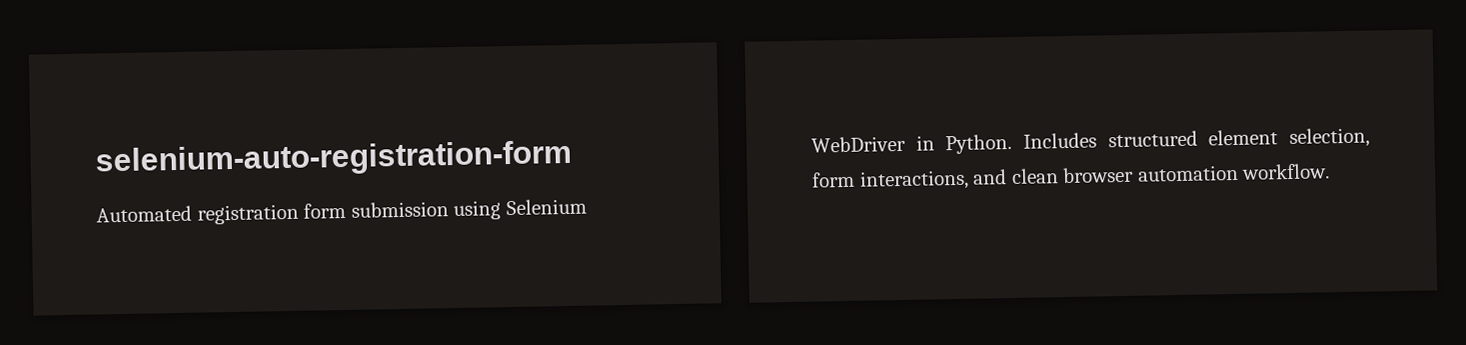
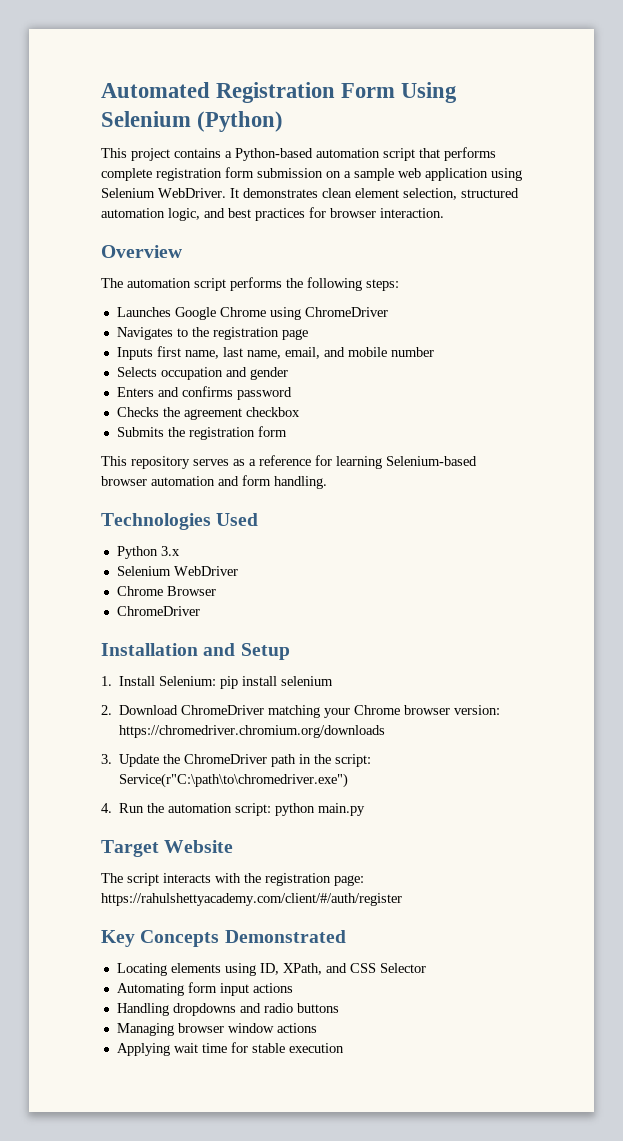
[95,139,572,179] [96,198,587,225] [811,127,1370,155] [812,163,1331,191] selenium-auto-registration-form // Automated registration form submission using Selenium WebDriver in Python. Includes structured element selection, form interactions, and clean browser automation workflow. -> [101,82,458,103] [101,111,284,132] [101,147,496,161] [101,167,522,181] [101,188,519,200] [101,207,444,221] [101,245,182,258] [101,277,399,291] [116,307,388,320] [116,327,308,340] [116,346,434,360] [116,367,288,380] [116,386,292,400] [116,407,300,420] [116,426,287,440] [101,455,477,469] [101,475,327,489] [101,513,259,530] [116,546,180,559] [116,566,238,576] [116,586,216,596] [116,606,200,616] [101,643,290,660] [101,676,334,689] [101,705,501,718] [119,725,386,738] [101,754,372,767] [119,773,349,788] [101,803,366,816] [101,840,234,857] [101,873,364,886] [101,893,402,906] [101,930,346,947] [116,963,426,976] [116,982,293,996] [116,1003,339,1016] [116,1023,317,1036] [116,1042,344,1056] Automated Registration Form Using Selenium (Python) // This project contains a Python-based automation script that performs complete registration form submission on a sample web application using Selenium WebDriver. It demonstrates clean element selection, structured automation logic, and best practices for browser interaction. // Overview // The automation script performs the following steps: // Launches Google Chrome using ChromeDriver // Navigates to the registration page // Inputs first name, last name, email, and mobile number // Selects occupation and gender // Enters and confirms password // Checks the agreement checkbox // Submits the registration form // This repository serves as a reference for learning Selenium-based browser automation and form handling. // Technologies Used // Python 3.x // Selenium WebDriver // Chrome Browser // ChromeDriver // Installation and Setup // 1. Install Selenium: pip install selenium // 2. Download ChromeDriver matching your Chrome browser version: https://chromedriver.chromium.org/downloads // 3. Update the ChromeDriver path in the script: Service(r"C:\path\to\chromedriver.exe") // 4. Run the automation script: python main.py // Target Website // The script interacts with the registration page: https://rahulshettyacademy.com/client/#/auth/register // Key Concepts Demonstrated // Locating elements using ID, XPath, and CSS Selector // Automating form input actions // Handling dropdowns and radio buttons // Managing browser window actions // Applying wait time for stable execution

